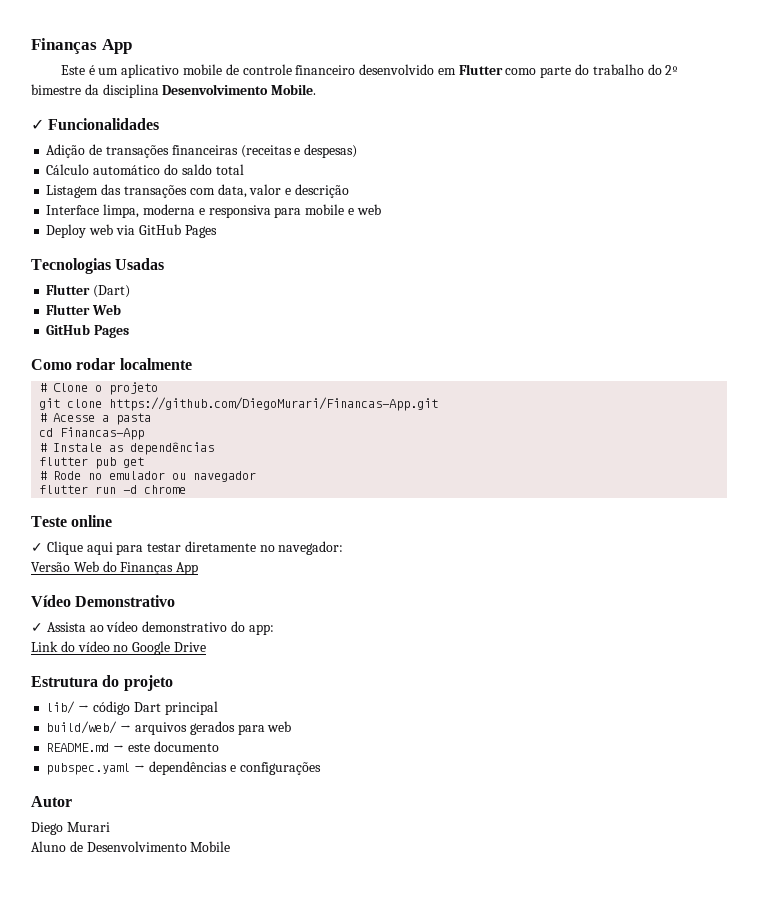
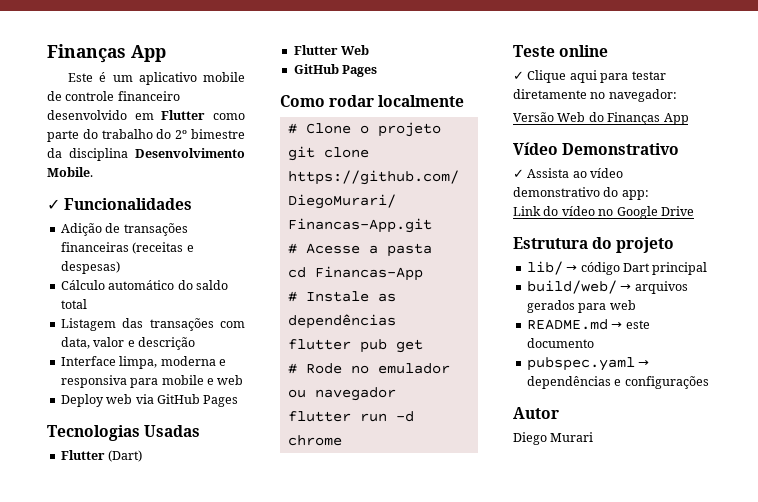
[31,841,231,852] // Aluno de Desenvolvimento Mobile -> (594, 437) none

